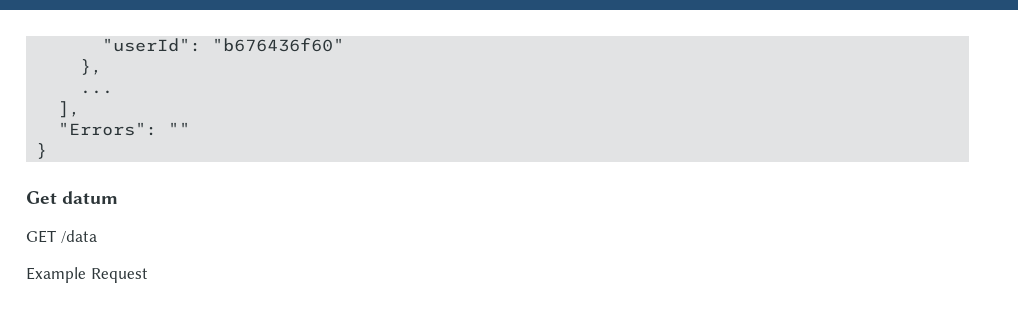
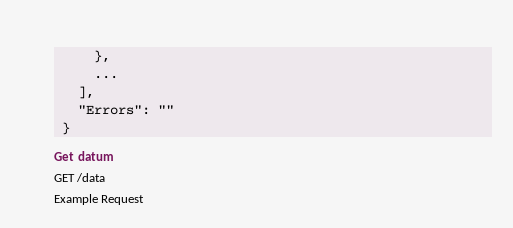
[102,38,345,52] "userId": "b676436f60" // -> (93, 56) none

